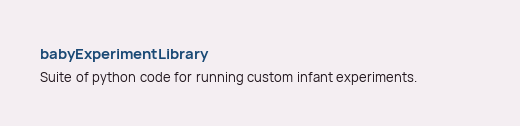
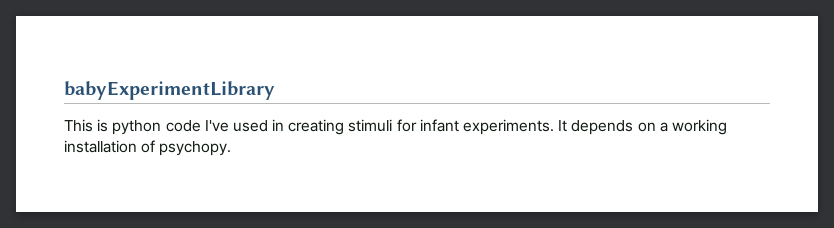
[40,72,418,85] Suite of python code for running custom infant experiments. -> [64,119,727,135] [64,140,232,156] This is python code I've used in creating stimuli for infant experiments. It depends on a working installation of psychopy.

